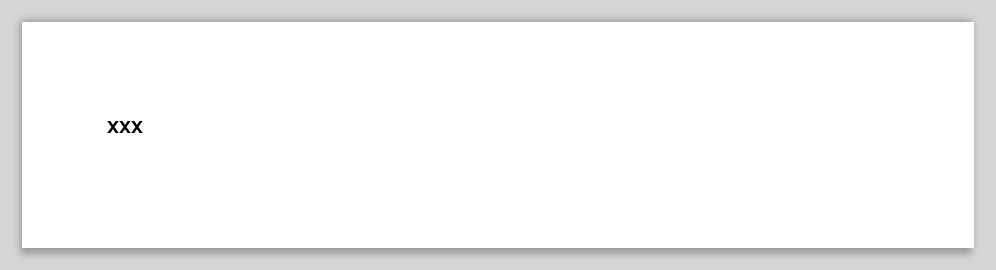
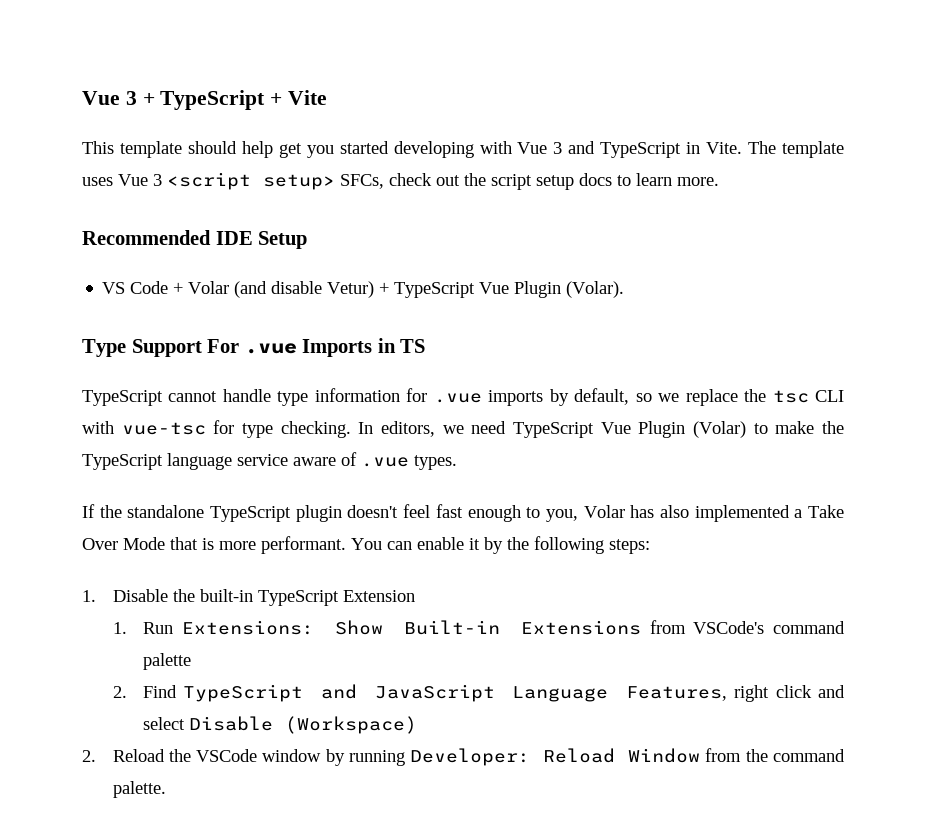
[107,121,143,133] xxx -> [82,90,328,110] [82,141,844,158] [82,172,719,190] [82,230,308,249] [102,281,625,298] [82,338,426,357] [82,388,844,406] [82,420,844,438] [82,452,457,470] [82,504,844,522] [82,536,650,554] [82,589,415,606] [112,620,846,635] [143,653,192,670] [112,684,845,702] [143,716,418,734] [82,748,846,766] [112,781,166,798] Vue 3 + TypeScript + Vite // This template should help get you started developing with Vue 3 and TypeScript in Vite. The template uses Vue 3 <script setup> SFCs, check out the script setup docs to learn more. // Recommended IDE Setup // VS Code + Volar (and disable Vetur) + TypeScript Vue Plugin (Volar). // Type Support For .vue Imports in TS // TypeScript cannot handle type information for .vue imports by default, so we replace the tsc CLI with vue-tsc for type checking. In editors, we need TypeScript Vue Plugin (Volar) to make the TypeScript language service aware of .vue types. // If the standalone TypeScript plugin doesn't feel fast enough to you, Volar has also implemented a Take Over Mode that is more performant. You can enable it by the following steps: // 1. Disable the built-in TypeScript Extension // 1. Run Extensions: Show Built-in Extensions from VSCode's command palette // 2. Find TypeScript and JavaScript Language Features, right click and select Disable (Workspace) // 2. Reload the VSCode window by running Developer: Reload Window from the command palette.

